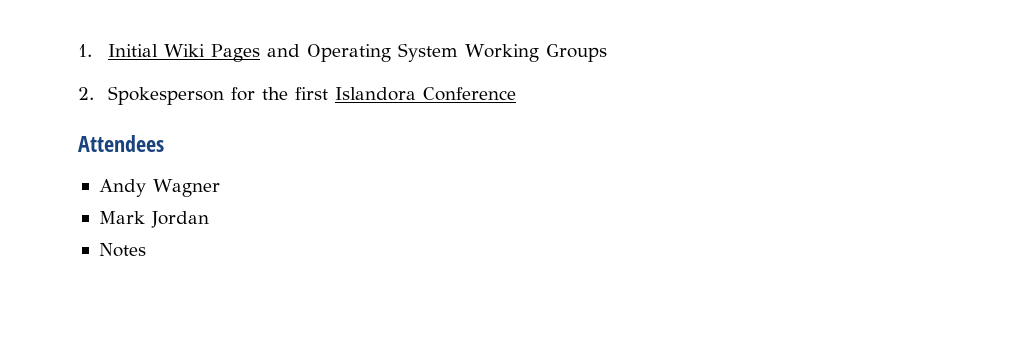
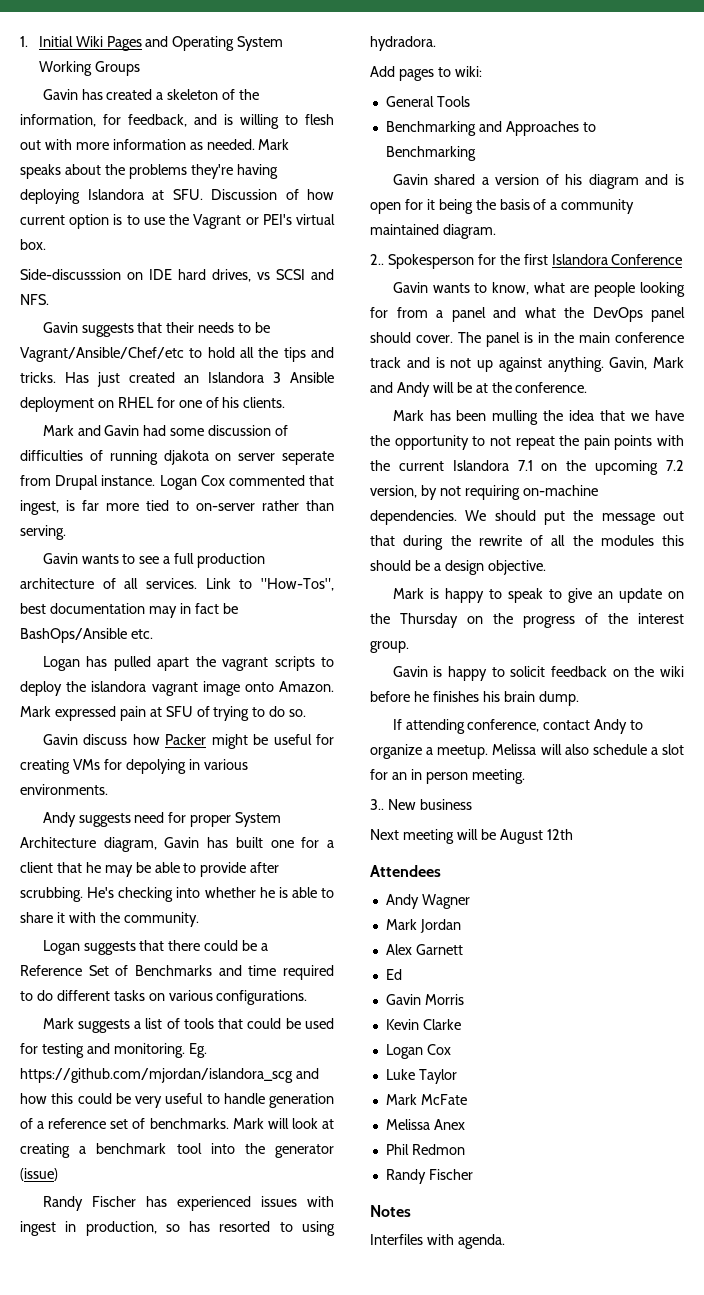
[78,87,94,100] 2. -> [42,89,260,100] [20,114,334,129] [20,139,290,150] [20,164,278,179] [20,189,334,204] [20,214,335,229] [20,239,46,250] [20,269,334,282] [20,294,49,305] [42,322,271,337] [20,347,334,362] [20,372,334,387] [20,397,286,412] [42,425,289,436] [20,450,334,465] [20,475,334,490] [20,500,334,515] [20,525,66,540] [42,553,266,568] [20,578,335,591] [20,603,238,618] [20,628,153,643] [42,656,335,671] [20,681,334,696] [20,706,307,721] [42,734,335,749] [20,759,248,774] [20,784,108,795] [42,812,282,827] [20,837,335,852] [20,862,280,877] [20,887,334,902] [20,912,199,927] [42,940,269,955] [20,965,334,980] [20,990,308,1005] [42,1018,334,1033] [20,1043,207,1058] [20,1068,319,1083] [20,1093,334,1108] [20,1118,334,1129] [20,1143,334,1158] [20,1168,58,1181] [42,1196,334,1211] [20,1221,335,1236] [370,36,436,51] [370,66,482,81] [385,96,470,107] [385,121,596,136] [385,146,476,161] [392,174,684,189] [370,199,635,214] [370,224,496,239] [370,254,384,265] Gavin has created a skeleton of the information, for feedback, and is willing to flesh out with more information as needed. Mark speaks about the problems they're having deploying Islandora at SFU. Discussion of how current option is to use the Vagrant or PEI's virtual box. // Side-discusssion on IDE hard drives, vs SCSI and NFS. // Gavin suggests that their needs to be Vagrant/Ansible/Chef/etc to hold all the tips and tricks. Has just created an Islandora 3 Ansible deployment on RHEL for one of his clients. // Mark and Gavin had some discussion of difficulties of running djakota on server seperate from Drupal instance. Logan Cox commented that ingest, is far more tied to on-server rather than serving. // Gavin wants to see a full production architecture of all services. Link to "How-Tos", best documentation may in fact be BashOps/Ansible etc. // Logan has pulled apart the vagrant scripts to deploy the islandora vagrant image onto Amazon. Mark expressed pain at SFU of trying to do so. // Gavin discuss how Packer might be useful for creating VMs for depolying in various environments. // Andy suggests need for proper System Architecture diagram, Gavin has built one for a client that he may be able to provide after scrubbing. He's checking into whether he is able to share it with the community. // Logan suggests that there could be a Reference Set of Benchmarks and time required to do different tasks on various configurations. // Mark suggests a list of tools that could be used for testing and monitoring. Eg. https://github.com/mjordan/islandora_scg and how this could be very useful to handle generation of a reference set of benchmarks. Mark will look at creating a benchmark tool into the generator (issue) // Randy Fischer has experienced issues with ingest in production, so has resorted to using hydradora. // Add pages to wiki: // General Tools // Benchmarking and Approaches to Benchmarking // Gavin shared a version of his diagram and is open for it being the basis of a community maintained diagram. // 2..
(516, 94) none -> [392,282,685,297] [370,307,685,322] [370,332,684,347] [370,357,684,372] [370,382,588,397] [392,410,684,425] [370,435,684,450] [370,460,684,475] [370,485,598,500] [370,510,684,525] [370,535,684,550] [370,560,546,575] [392,588,684,603] [370,613,684,628] [370,641,409,653] [392,666,684,681] [370,691,579,706] [392,719,644,734] [370,744,684,759] [370,769,525,784] [370,799,472,810] [370,829,573,844] // Gavin wants to know, what are people looking for from a panel and what the DevOps panel should cover. The panel is in the main conference track and is not up against anything. Gavin, Mark and Andy will be at the conference. // Mark has been mulling the idea that we have the opportunity to not repeat the pain points with the current Islandora 7.1 on the upcoming 7.2 version, by not requiring on-machine dependencies. We should put the message out that during the rewrite of all the modules this should be a design objective. // Mark is happy to speak to give an update on the Thursday on the progress of the interest group. // Gavin is happy to solicit feedback on the wiki before he finishes his brain dump. // If attending conference, contact Andy to organize a meetup. Melissa will also schedule a slot for an in person meeting. // 3.. New business // Next meeting will be August 12th
[98,243,146,257] Notes -> [385,944,463,955] [385,969,402,980] [385,994,464,1005] [385,1019,461,1030] [385,1044,451,1059] [385,1069,457,1084] [385,1094,467,1105] [385,1119,465,1130] [385,1144,465,1155] [385,1169,473,1184] [370,1205,411,1217] [370,1234,505,1249] Alex Garnett // Ed // Gavin Morris // Kevin Clarke // Logan Cox // Luke Taylor // Mark McFate // Melissa Anex // Phil Redmon // Randy Fischer // Notes // Interfiles with agenda.

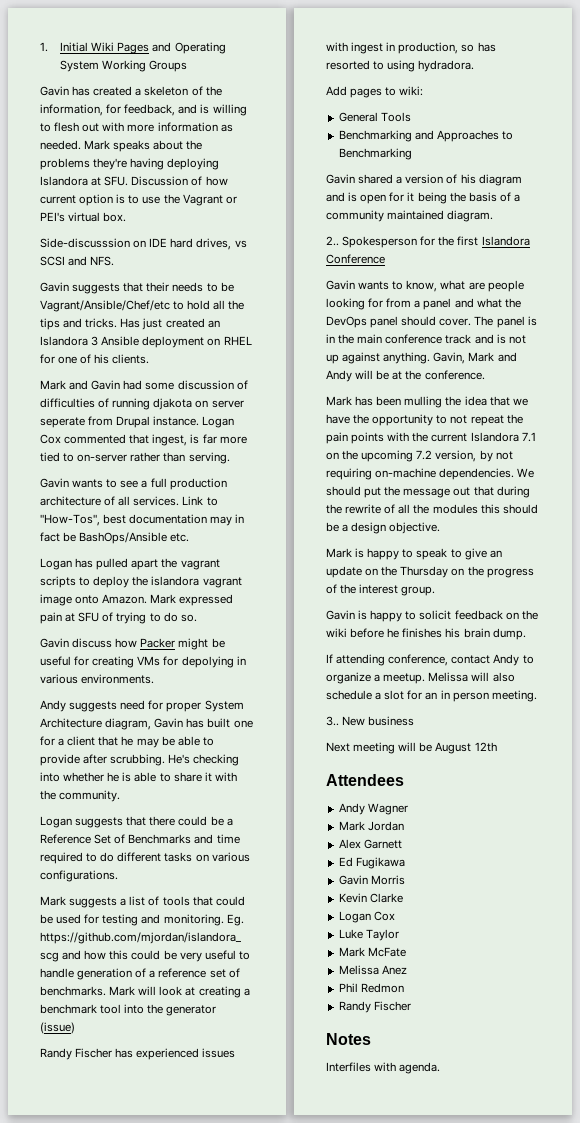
(402, 974) none -> [355,857,405,869] Fugikawa
[433,1119,465,1130] Anex -> [381,965,407,975] Anez

